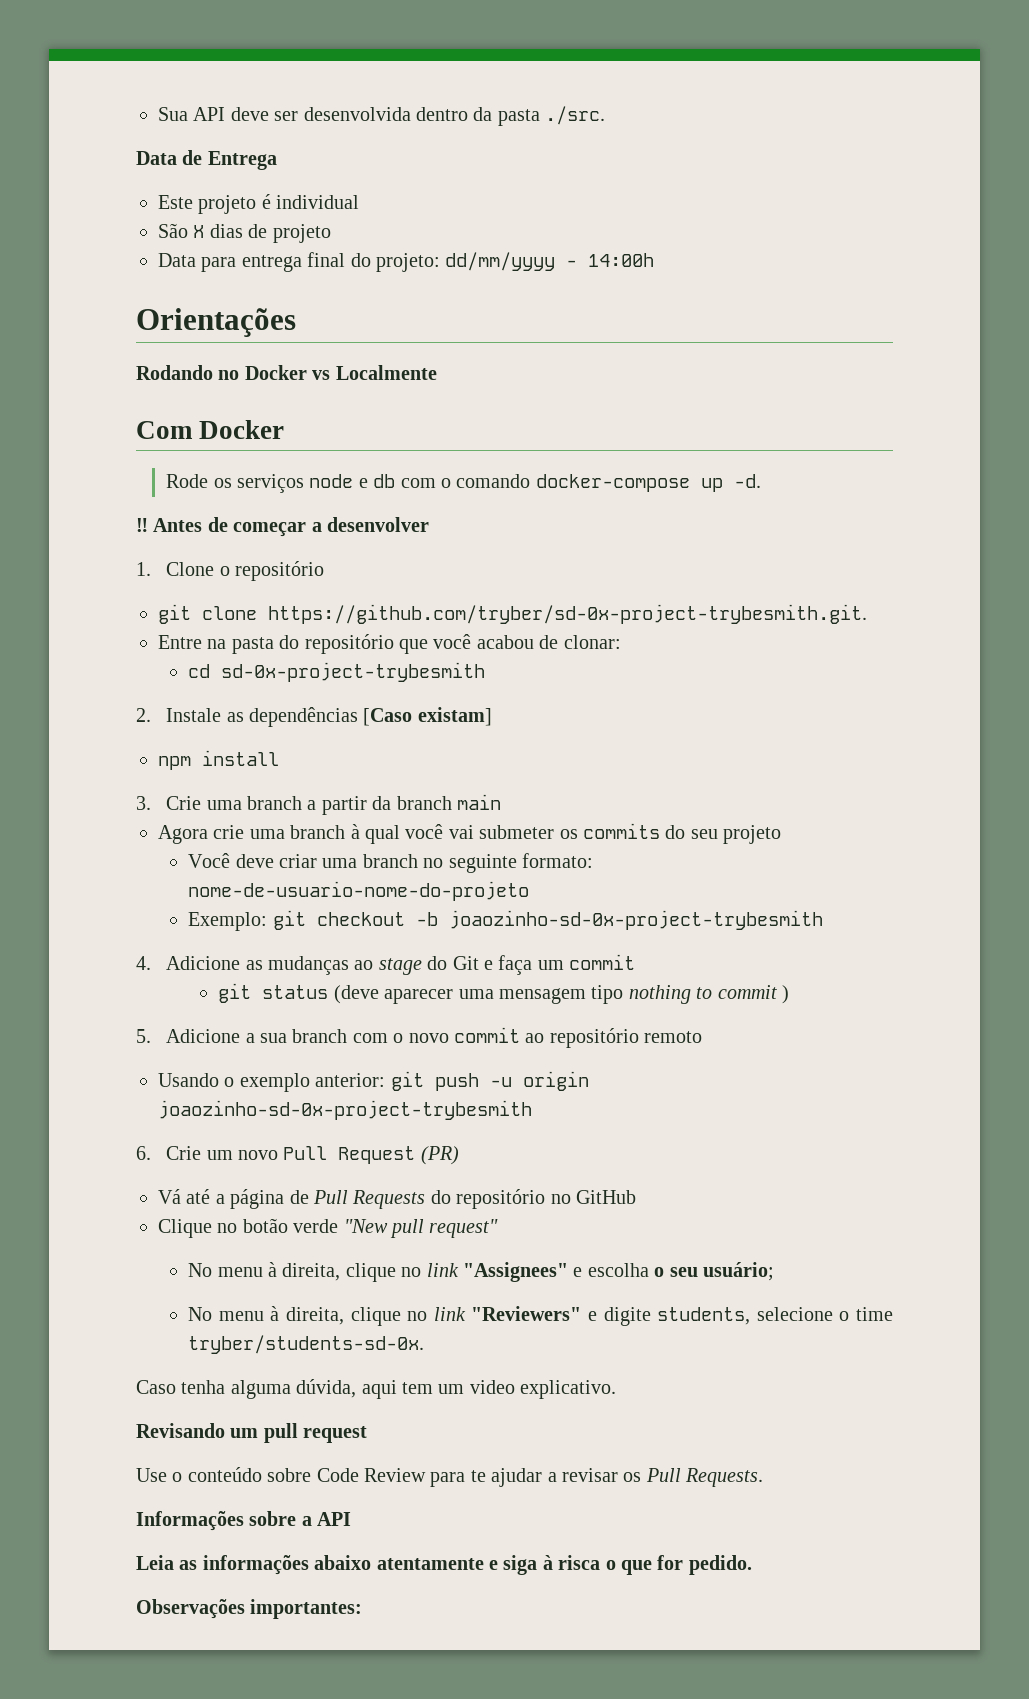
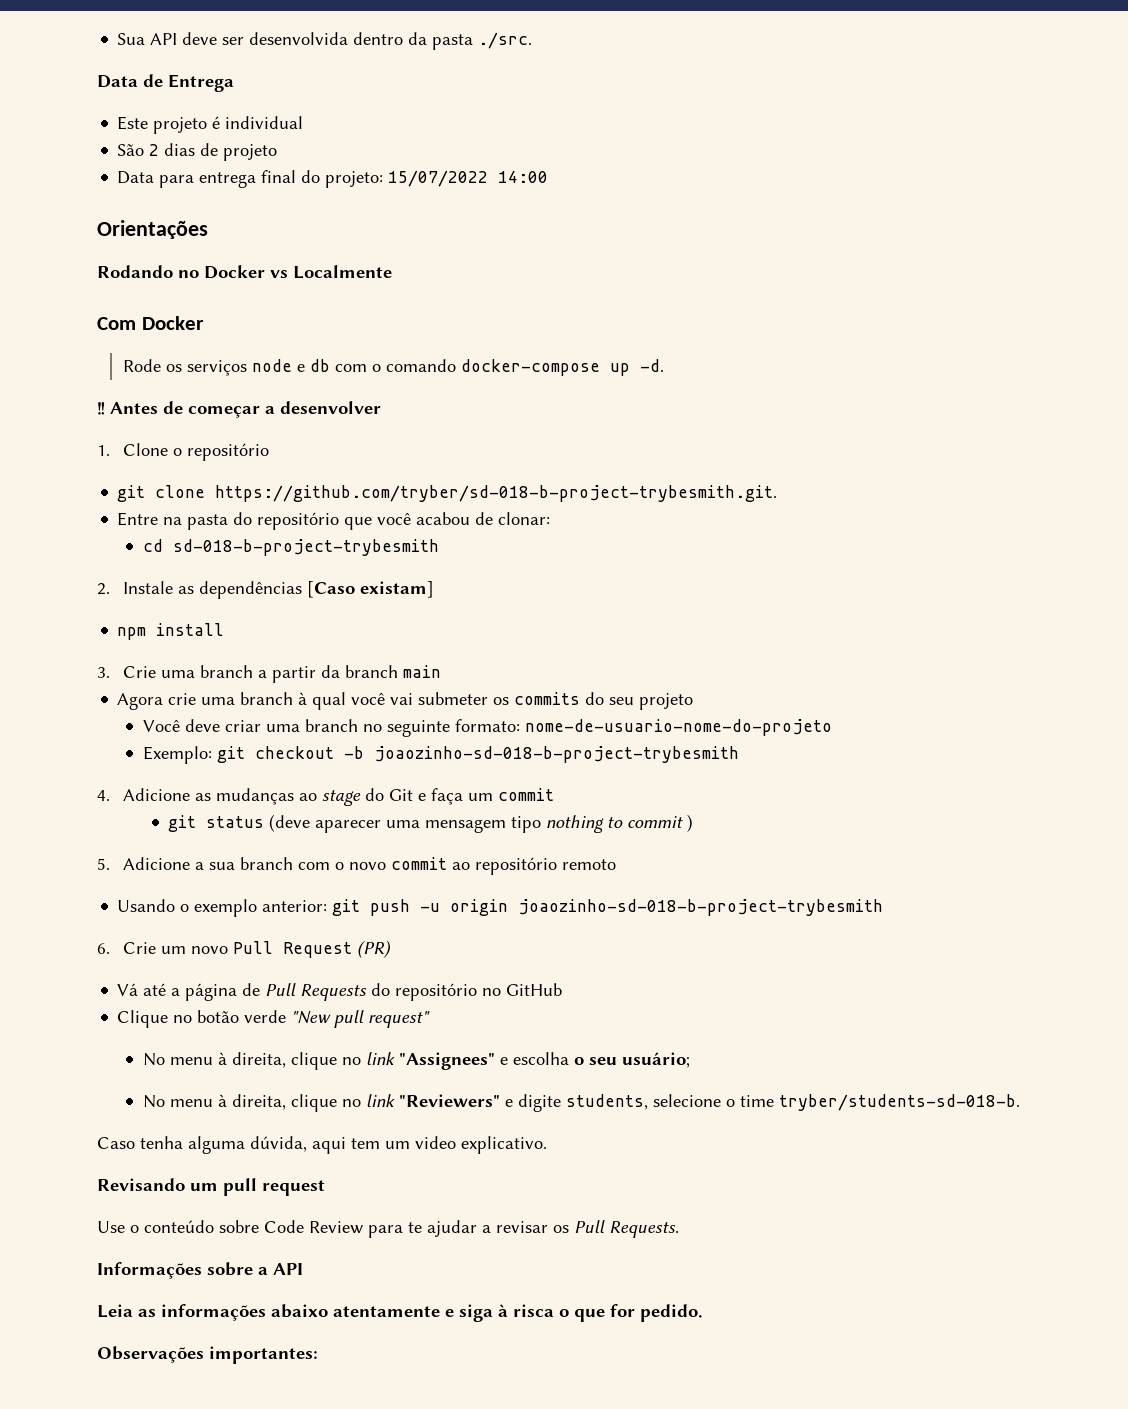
[193,225,205,238] X -> [149,144,160,156] 2
[445,252,655,271] dd/mm/yyyy - 14:00h -> [388,170,549,187] 15/07/2022 14:00
[268,604,867,624] https://github.com/tryber/sd-0x-project-trybesmith.git. -> [215,485,778,502] https://github.com/tryber/sd-018-b-project-trybesmith.git.
[221,662,486,682] sd-0x-project-trybesmith -> [172,539,439,556] sd-018-b-project-trybesmith
[448,910,823,930] joaozinho-sd-0x-project-trybesmith -> [373,746,739,763] joaozinho-sd-018-b-project-trybesmith
[158,1100,532,1120] joaozinho-sd-0x-project-trybesmith -> [518,899,884,916] joaozinho-sd-018-b-project-trybesmith
[188,1335,425,1354] tryber/students-sd-0x. -> [778,1094,1020,1111] tryber/students-sd-018-b.

